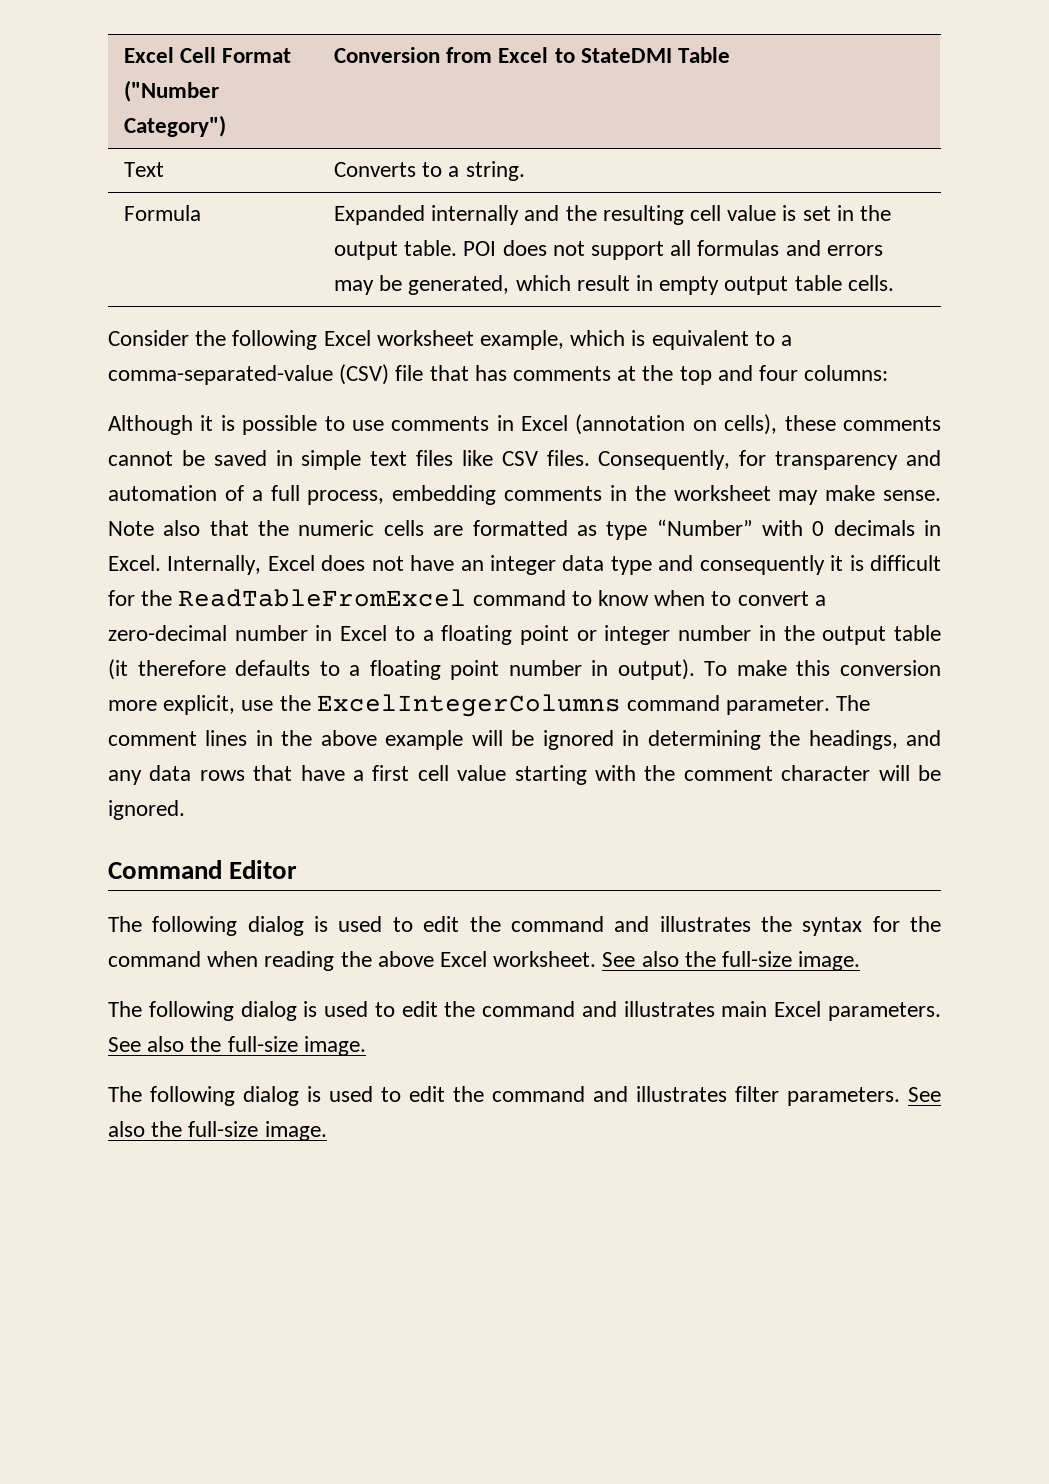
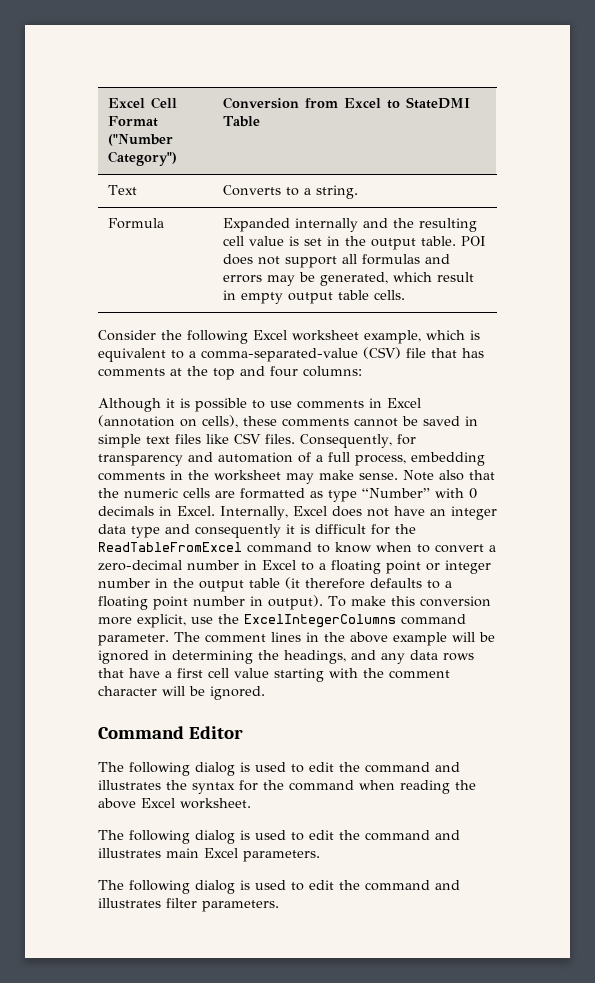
[602,951,861,971] See also the full-size image. -> (251, 803) none
[108,1036,366,1056] See also the full-size image. -> (320, 856) none
[908,1087,941,1102] [108,1121,327,1141] See also the full-size image. -> (279, 906) none

